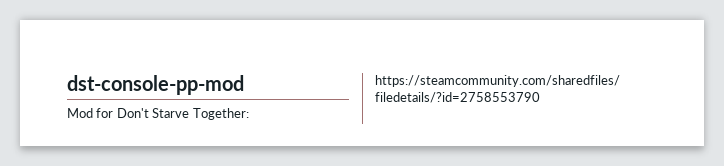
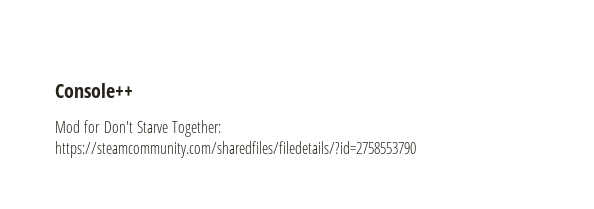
[67,75,244,95] dst-console-pp-mod -> [55,83,133,98] Console++

